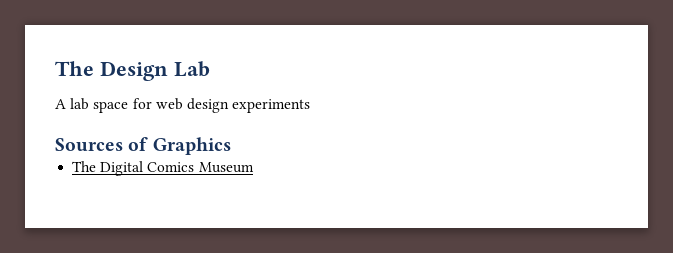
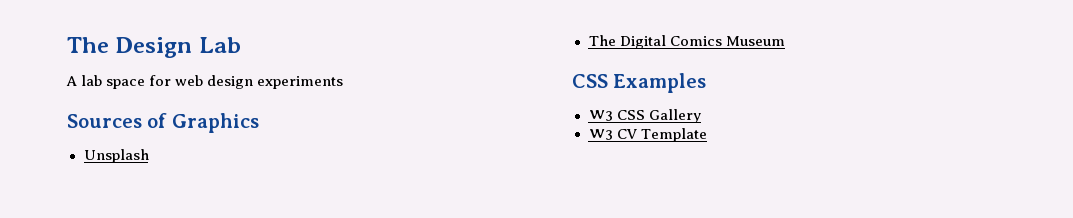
(231, 146) none -> [83,149,149,163] // Unsplash
(254, 167) none -> [572,73,707,93] [588,109,701,123] [588,128,707,142] // CSS Examples // W3 CSS Gallery // W3 CV Template

